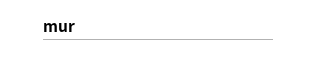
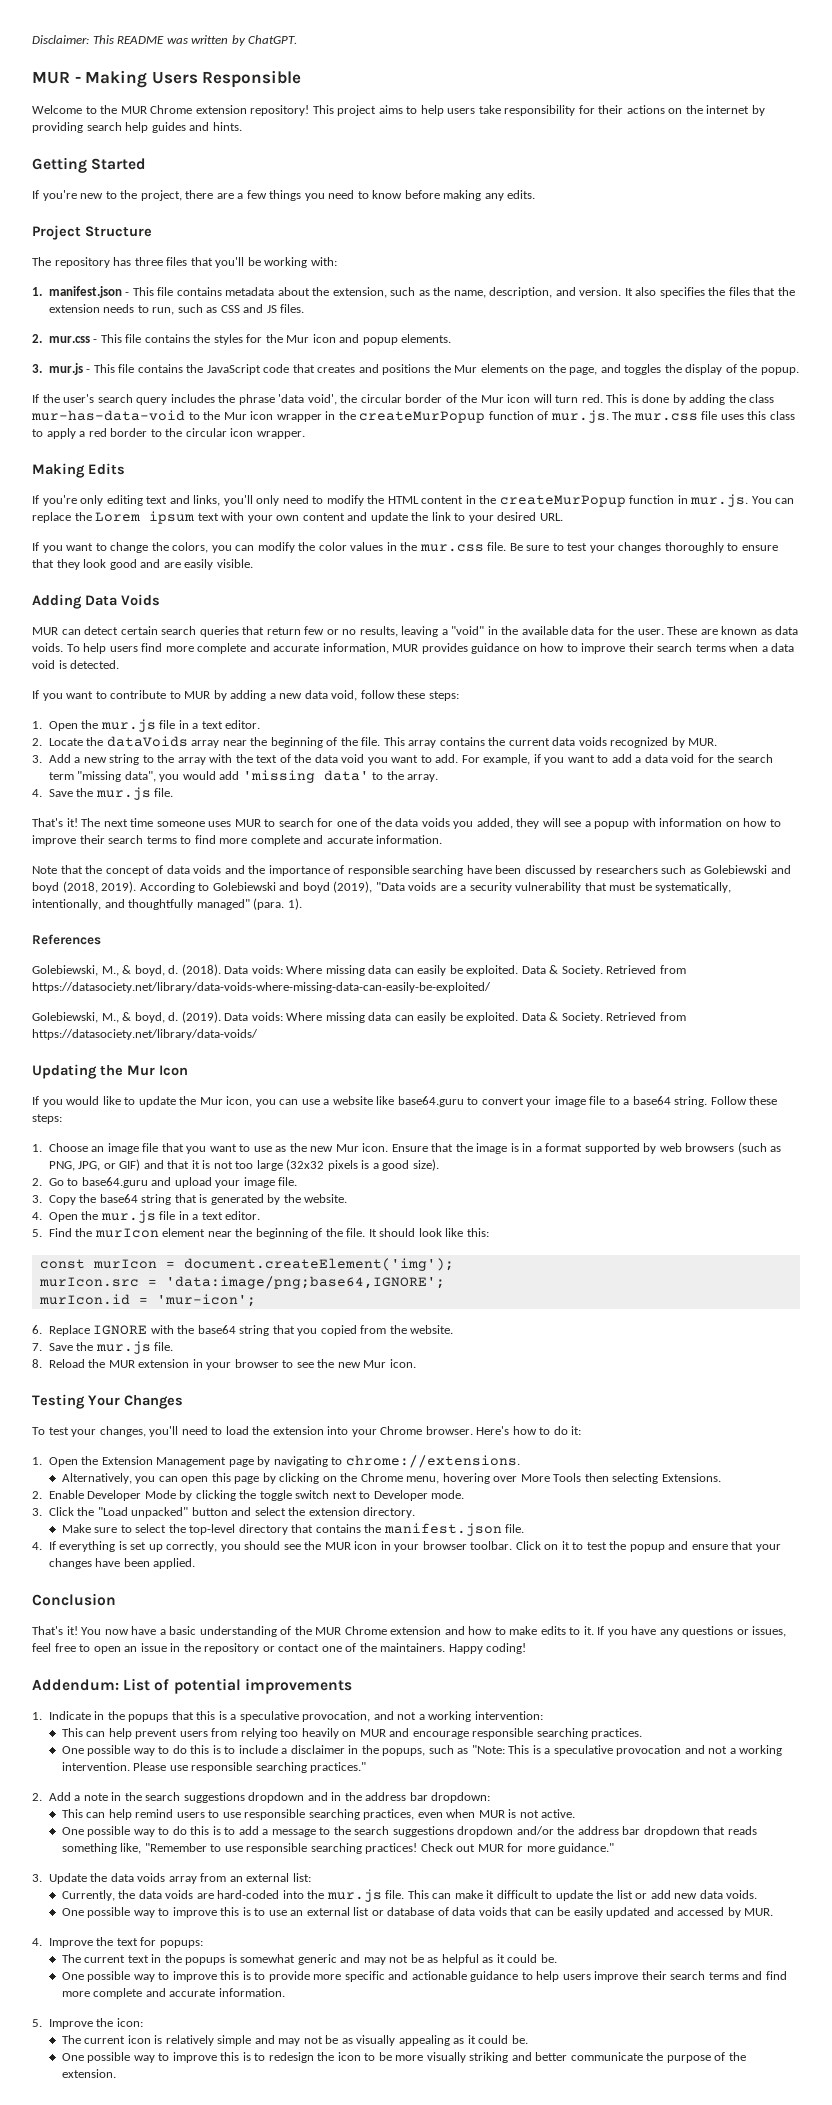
[43,23,75,32] mur -> [32,35,298,46] [32,70,302,88] [32,105,765,116] [32,122,242,133] [32,157,147,173] [32,190,536,201] [32,225,152,240] [32,257,337,268] [32,286,795,298] [48,304,305,315] [32,334,452,345] [32,363,799,375] [32,394,775,405] [31,410,795,423] [32,428,305,439] [32,463,125,478] [32,494,795,507] [32,511,563,524] [32,542,778,553] [32,559,253,570] [32,594,160,609] [32,626,799,637] [32,643,795,654] [32,660,120,669] [32,690,459,701] [32,719,261,732] [32,736,718,748] [32,754,773,765] [48,770,439,783] [32,787,174,800] [32,818,781,829] [32,835,443,846] [32,865,791,876] [32,881,732,893] [32,898,302,910] [32,934,101,945] [32,964,686,976] [32,982,491,993] [32,1011,686,1023] [32,1029,258,1040] [32,1064,188,1079] [32,1096,778,1107] [32,1114,62,1124] [32,1142,782,1154] [48,1159,439,1171] [32,1177,298,1188] [32,1194,348,1205] [32,1210,261,1223] [32,1228,489,1239] [39,1258,454,1271] [38,1276,445,1289] [38,1294,256,1307] [32,1325,454,1336] [32,1341,174,1354] [32,1359,416,1370] [32,1394,183,1409] [32,1426,582,1437] [32,1455,520,1468] [61,1473,721,1484] [32,1490,465,1501] [32,1507,416,1518] [61,1523,525,1536] [32,1541,781,1552] [48,1558,196,1569] [32,1593,116,1606] [32,1626,787,1637] [32,1643,527,1654] [32,1678,352,1694] [32,1711,543,1722] [61,1728,643,1739] [61,1745,783,1756] [61,1762,367,1773] [32,1792,491,1803] [61,1809,576,1820] [61,1826,757,1837] [61,1843,615,1854] [32,1873,311,1884] [61,1889,758,1902] [61,1907,774,1918] [32,1937,203,1948] [61,1954,557,1965] [61,1971,787,1982] [61,1988,285,1999] [32,2018,143,2029] [61,2035,528,2046] [61,2052,746,2063] [61,2069,116,2078] Disclaimer: This README was written by ChatGPT. // MUR - Making Users Responsible // Welcome to the MUR Chrome extension repository! This project aims to help users take responsibility for their actions on the internet by providing search help guides and hints. // Getting Started // If you're new to the project, there are a few things you need to know before making any edits. // Project Structure // The repository has three files that you'll be working with: // 1. manifest.json - This file contains metadata about the extension, such as the name, description, and version. It also specifies the files that the extension needs to run, such as CSS and JS files. // 2. mur.css - This file contains the styles for the Mur icon and popup elements. // 3. mur.js - This file contains the JavaScript code that creates and positions the Mur elements on the page, and toggles the display of the popup. // If the user's search query includes the phrase 'data void', the circular border of the Mur icon will turn red. This is done by adding the class mur-has-data-void to the Mur icon wrapper in the createMurPopup function of mur.js. The mur.css file uses this class to apply a red border to the circular icon wrapper. // Making Edits // If you're only editing text and links, you'll only need to modify the HTML content in the createMurPopup function in mur.js. You can replace the Lorem ipsum text with your own content and update the link to your desired URL. // If you want to change the colors, you can modify the color values in the mur.css file. Be sure to test your changes thoroughly to ensure that they look good and are easily visible. // Adding Data Voids // MUR can detect certain search queries that return few or no results, leaving a "void" in the available data for the user. These are known as data voids. To help users find more complete and accurate information, MUR provides guidance on how to improve their search terms when a data void is detected. // If you want to contribute to MUR by adding a new data void, follow these steps: // 1. Open the mur.js file in a text editor. // 2. Locate the dataVoids array near the beginning of the file. This array contains the current data voids recognized by MUR. // 3. Add a new string to the array with the text of the data void you want to add. For example, if you want to add a data void for the search term "missing data", you would add 'missing data' to the array. // 4. Save the mur.js file. // That's it! The next time someone uses MUR to search for one of the data voids you added, they will see a popup with information on how to improve their search terms to find more complete and accurate information. // Note that the concept of data voids and the importance of responsible searching have been discussed by researchers such as Golebiewski and boyd (2018, 2019). According to Golebiewski and boyd (2019), "Data voids are a security vulnerability that must be systematically, intentionally, and thoughtfully managed" (para. 1). // References // Golebiewski, M., & boyd, d. (2018). Data voids: Where missing data can easily be exploited. Data & Society. Retrieved from https://datasociety.net/library/data-voids-where-missing-data-can-easily-be-exploited/ // Golebiewski, M., & boyd, d. (2019). Data voids: Where missing data can easily be exploited. Data & Society. Retrieved from https://datasociety.net/library/data-voids/ // Updating the Mur Icon // If you would like to update the Mur icon, you can use a website like base64.guru to convert your image file to a base64 string. Follow these steps: // 1. Choose an image file that you want to use as the new Mur icon. Ensure that the image is in a format supported by web browsers (such as PNG, JPG, or GIF) and that it is not too large (32x32 pixels is a good size). // 2. Go to base64.guru and upload your image file. // 3. Copy the base64 string that is generated by the website. // 4. Open the mur.js file in a text editor. // 5. Find the murIcon element near the beginning of the file. It should look like this: // const murIcon = document.createElement('img'); // murIcon.src = 'data:image/png;base64,IGNORE'; // murIcon.id = 'mur-icon'; // 6. Replace IGNORE with the base64 string that you copied from the website. // 7. Save the mur.js file. // 8. Reload the MUR extension in your browser to see the new Mur icon. // Testing Your Changes // To test your changes, you'll need to load the extension into your Chrome browser. Here's how to do it: // 1. Open the Extension Management page by navigating to chrome://extensions. // Alternatively, you can open this page by clicking on the Chrome menu, hovering over More Tools then selecting Extensions. // 2. Enable Developer Mode by clicking the toggle switch next to Developer mode. // 3. Click the "Load unpacked" button and select the extension directory. // Make sure to select the top-level directory that contains the manifest.json file. // 4. If everything is set up correctly, you should see the MUR icon in your browser toolbar. Click on it to test the popup and ensure that your changes have been applied. // Conclusion // That's it! You now have a basic understanding of the MUR Chrome extension and how to make edits to it. If you have any questions or issues, feel free to open an issue in the repository or contact one of the maintainers. Happy coding! // Addendum: List of potential improvements // 1. Indicate in the popups that this is a speculative provocation, and not a working intervention: // This can help prevent users from relying too heavily on MUR and encourage responsible searching practices. // One possible way to do this is to include a disclaimer in the popups, such as "Note: This is a speculative provocation and not a working intervention. Please use responsible searching practices." // 2. Add a note in the search suggestions dropdown and in the address bar dropdown: // This can help remind users to use responsible searching practices, even when MUR is not active. // One possible way to do this is to add a message to the search suggestions dropdown and/or the address bar dropdown that reads something like, "Remember to use responsible searching practices! Check out MUR for more guidance." // 3. Update the data voids array from an external list: // Currently, the data voids are hard-coded into the mur.js file. This can make it difficult to update the list or add new data voids. // One possible way to improve this is to use an external list or database of data voids that can be easily updated and accessed by MUR. // 4. Improve the text for popups: // The current text in the popups is somewhat generic and may not be as helpful as it could be. // One possible way to improve this is to provide more specific and actionable guidance to help users improve their search terms and find more complete and accurate information. // 5. Improve the icon: // The current icon is relatively simple and may not be as visually appealing as it could be. // One possible way to improve this is to redesign the icon to be more visually striking and better communicate the purpose of the extension.

